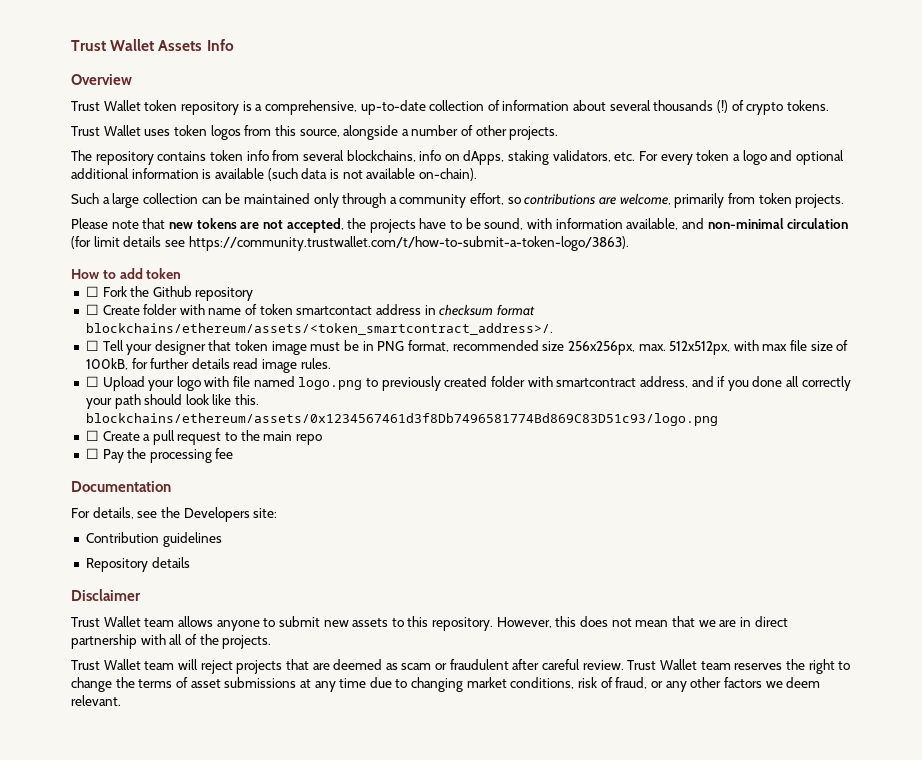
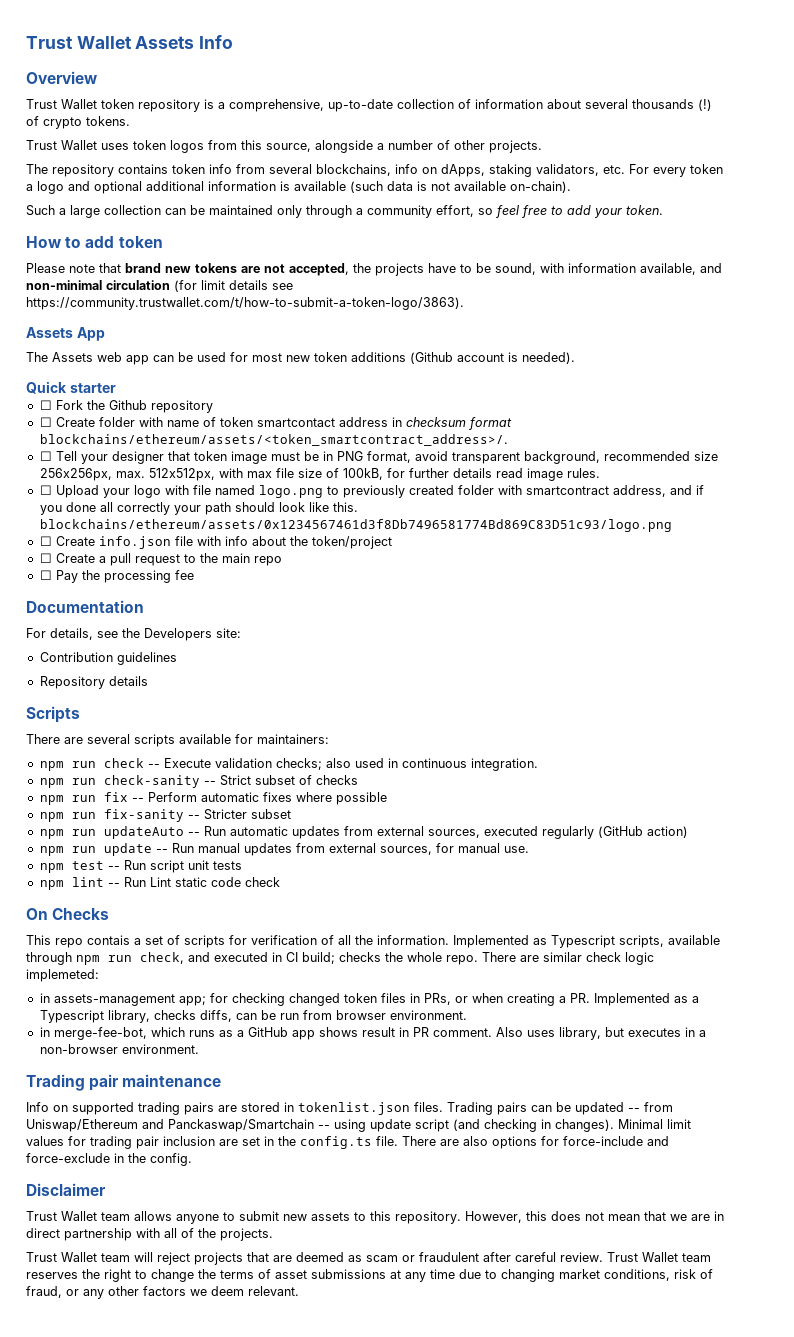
[524,193,845,208] contributions are welcome, primarily from token projects. -> [495,205,663,218] [26,236,163,248] feel free to add your token. // How to add token
(166, 223) none -> [125,263,161,273] brand
[71,268,182,279] How to add token -> [26,327,105,341] [26,352,575,365] [26,381,116,394] Assets App // The Assets web app can be used for most new token additions (Github account is needed). // Quick starter
(449, 346) none -> [414,451,600,464] avoid transparent background,
(718, 419) none -> [39,536,392,549] // ☐ Create info.json file with info about the token/project
(190, 562) none -> [26,706,80,723] [26,734,329,747] [39,758,538,771] [39,775,358,788] [39,792,387,805] [39,809,291,822] [39,826,688,839] [39,843,529,856] [39,860,242,873] [39,877,280,890] [26,908,110,920] [26,935,720,948] [26,952,654,965] [26,969,99,982] [39,993,699,1006] [39,1010,467,1023] [39,1027,706,1040] [39,1044,199,1054] [26,1074,222,1091] [26,1102,673,1115] [26,1119,691,1132] [26,1136,669,1149] [26,1153,192,1166] // Scripts // There are several scripts available for maintainers: // npm run check -- Execute validation checks; also used in continuous integration. // npm run check-sanity -- Strict subset of checks // npm run fix -- Perform automatic fixes where possible // npm run fix-sanity -- Stricter subset // npm run updateAuto -- Run automatic updates from external sources, executed regularly (GitHub action) // npm run update -- Run manual updates from external sources, for manual use. // npm test -- Run script unit tests // npm lint -- Run Lint static code check // On Checks // This repo contais a set of scripts for verification of all the information. Implemented as Typescript scripts, available through npm run check, and executed in CI build; checks the whole repo. There are similar check logic implemeted: // in assets-management app; for checking changed token files in PRs, or when creating a PR. Implemented as a Typescript library, checks diffs, can be run from browser environment. // in merge-fee-bot, which runs as a GitHub app shows result in PR comment. Also uses library, but executes in a non-browser environment. // Trading pair maintenance // Info on supported trading pairs are stored in tokenlist.json files. Trading pairs can be updated -- from Uniswap/Ethereum and Panckaswap/Smartchain -- using update script (and checking in changes). Minimal limit values for trading pair inclusion are set in the config.ts file. There are also options for force-include and force-exclude in the config.

